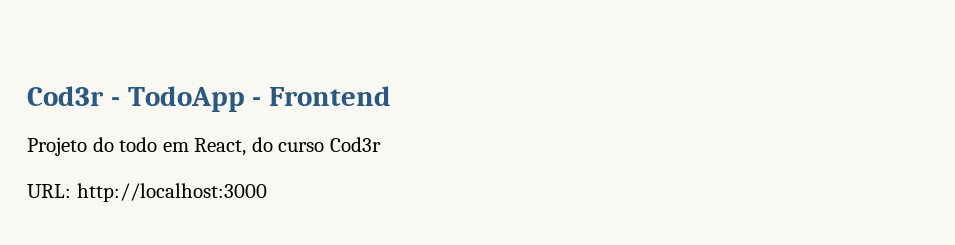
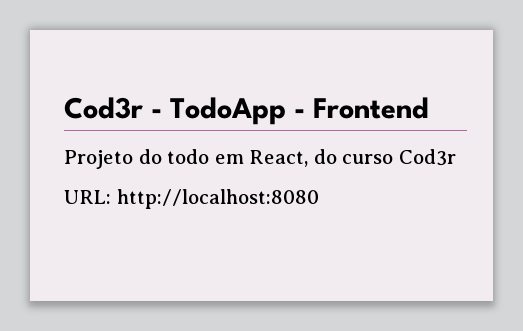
[76,183,267,202] http://localhost:3000 -> [116,189,319,209] http://localhost:8080

